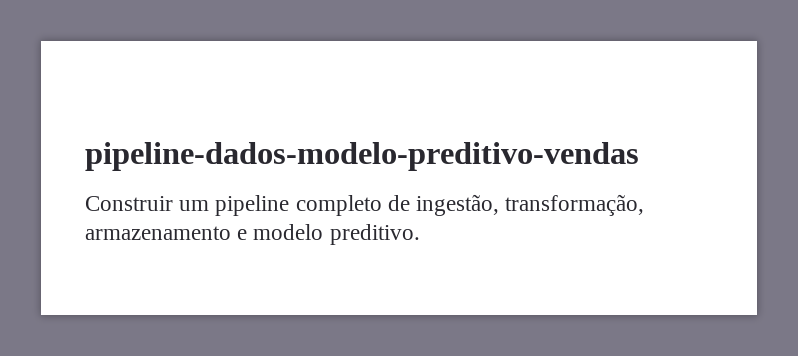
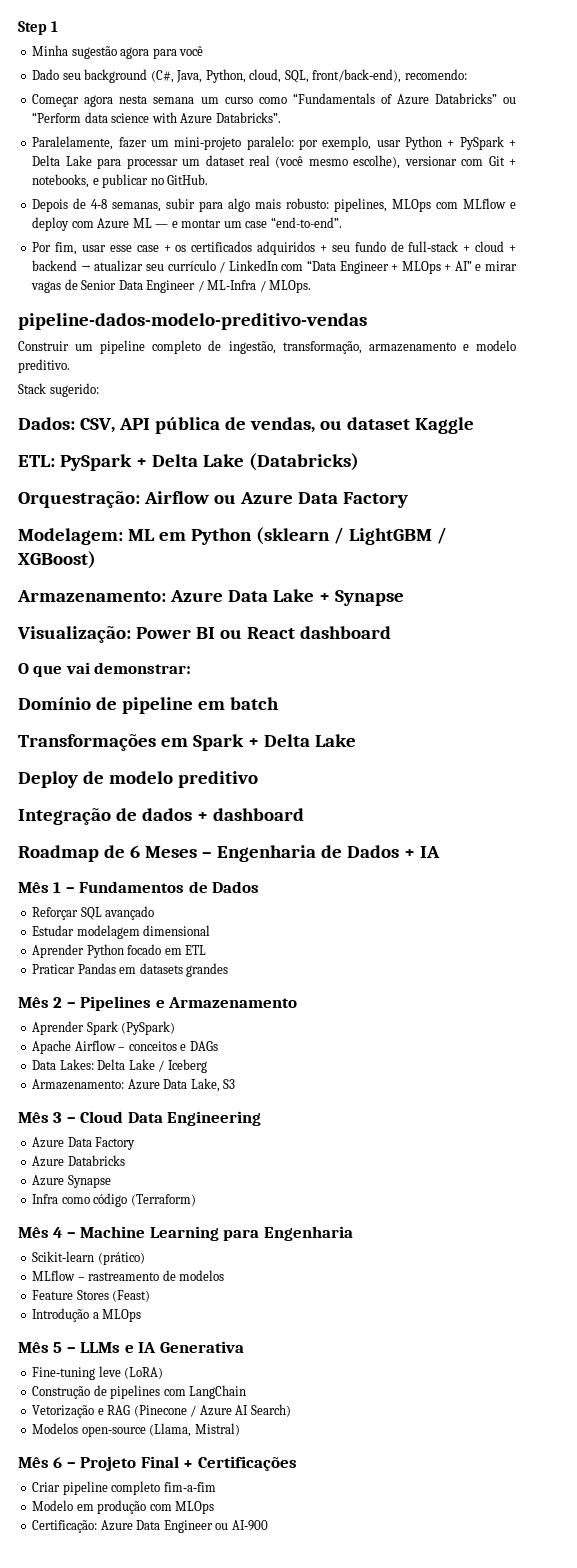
(85, 156) none -> [18,21,58,35] [32,45,204,59] [32,69,467,83] [32,93,516,107] [32,112,281,124] [32,136,516,150] [32,155,516,169] [32,174,209,188] [32,198,516,212] [32,217,342,231] [32,241,516,255] [32,260,517,274] [31,279,312,293] Step 1 // Minha sugestão agora para você // Dado seu background (C#, Java, Python, cloud, SQL, front/back‑end), recomendo: // Começar agora nesta semana um curso como “Fundamentals of Azure Databricks” ou “Perform data science with Azure Databricks”. // Paralelamente, fazer um mini‑projeto paralelo: por exemplo, usar Python + PySpark + Delta Lake para processar um dataset real (você mesmo escolhe), versionar com Git + notebooks, e publicar no GitHub. // Depois de 4‑8 semanas, subir para algo mais robusto: pipelines, MLOps com MLflow e deploy com Azure ML — e montar um case “end-to-end”. // Por fim, usar esse case + os certificados adquiridos + seu fundo de full‑stack + cloud + backend → atualizar seu currículo / LinkedIn com “Data Engineer + MLOps + AI” e mirar vagas de Senior Data Engineer / ML‑Infra / MLOps. //
(420, 234) none -> [18,383,99,397] [18,417,474,434] [18,453,359,471] [18,491,408,508] [18,527,447,545] [18,551,96,569] [17,589,404,606] [17,626,391,643] [18,662,192,677] [18,697,279,714] [18,734,356,751] [18,771,258,788] [18,808,304,825] [18,845,440,862] [18,881,260,893] [32,906,155,920] [32,925,211,939] [32,944,207,958] [32,963,229,977] [18,996,298,1011] [32,1021,176,1035] [32,1040,218,1054] [32,1059,207,1073] [32,1078,236,1092] [18,1111,262,1126] [32,1137,136,1150] [32,1155,125,1167] [32,1175,111,1188] [32,1193,196,1207] [18,1226,353,1241] [32,1251,145,1265] [32,1270,225,1281] [32,1290,151,1302] [32,1308,142,1322] [18,1341,244,1353] [32,1366,164,1380] [32,1385,247,1399] [32,1404,291,1418] [32,1423,240,1437] [18,1456,297,1471] [32,1481,216,1495] [32,1500,215,1514] [32,1520,268,1533] // Stack sugerido: // Dados: CSV, API pública de vendas, ou dataset Kaggle // ETL: PySpark + Delta Lake (Databricks) // Orquestração: Airflow ou Azure Data Factory // Modelagem: ML em Python (sklearn / LightGBM / XGBoost) // Armazenamento: Azure Data Lake + Synapse // Visualização: Power BI ou React dashboard // O que vai demonstrar: // Domínio de pipeline em batch // Transformações em Spark + Delta Lake // Deploy de modelo preditivo // Integração de dados + dashboard // Roadmap de 6 Meses – Engenharia de Dados + IA // Mês 1 – Fundamentos de Dados // Reforçar SQL avançado // Estudar modelagem dimensional // Aprender Python focado em ETL // Praticar Pandas em datasets grandes // Mês 2 – Pipelines e Armazenamento // Aprender Spark (PySpark) // Apache Airflow – conceitos e DAGs // Data Lakes: Delta Lake / Iceberg // Armazenamento: Azure Data Lake, S3 // Mês 3 – Cloud Data Engineering // Azure Data Factory // Azure Databricks // Azure Synapse // Infra como código (Terraform) // Mês 4 – Machine Learning para Engenharia // Scikit‑learn (prático) // MLflow – rastreamento de modelos // Feature Stores (Feast) // Introdução a MLOps // Mês 5 – LLMs e IA Generativa // Fine‑tuning leve (LoRA) // Construção de pipelines com LangChain // Vetorização e RAG (Pinecone / Azure AI Search) // Modelos open‑source (Llama, Mistral) // Mês 6 – Projeto Final + Certificações // Criar pipeline completo fim‑a‑fim // Modelo em produção com MLOps // Certificação: Azure Data Engineer ou AI‑900

